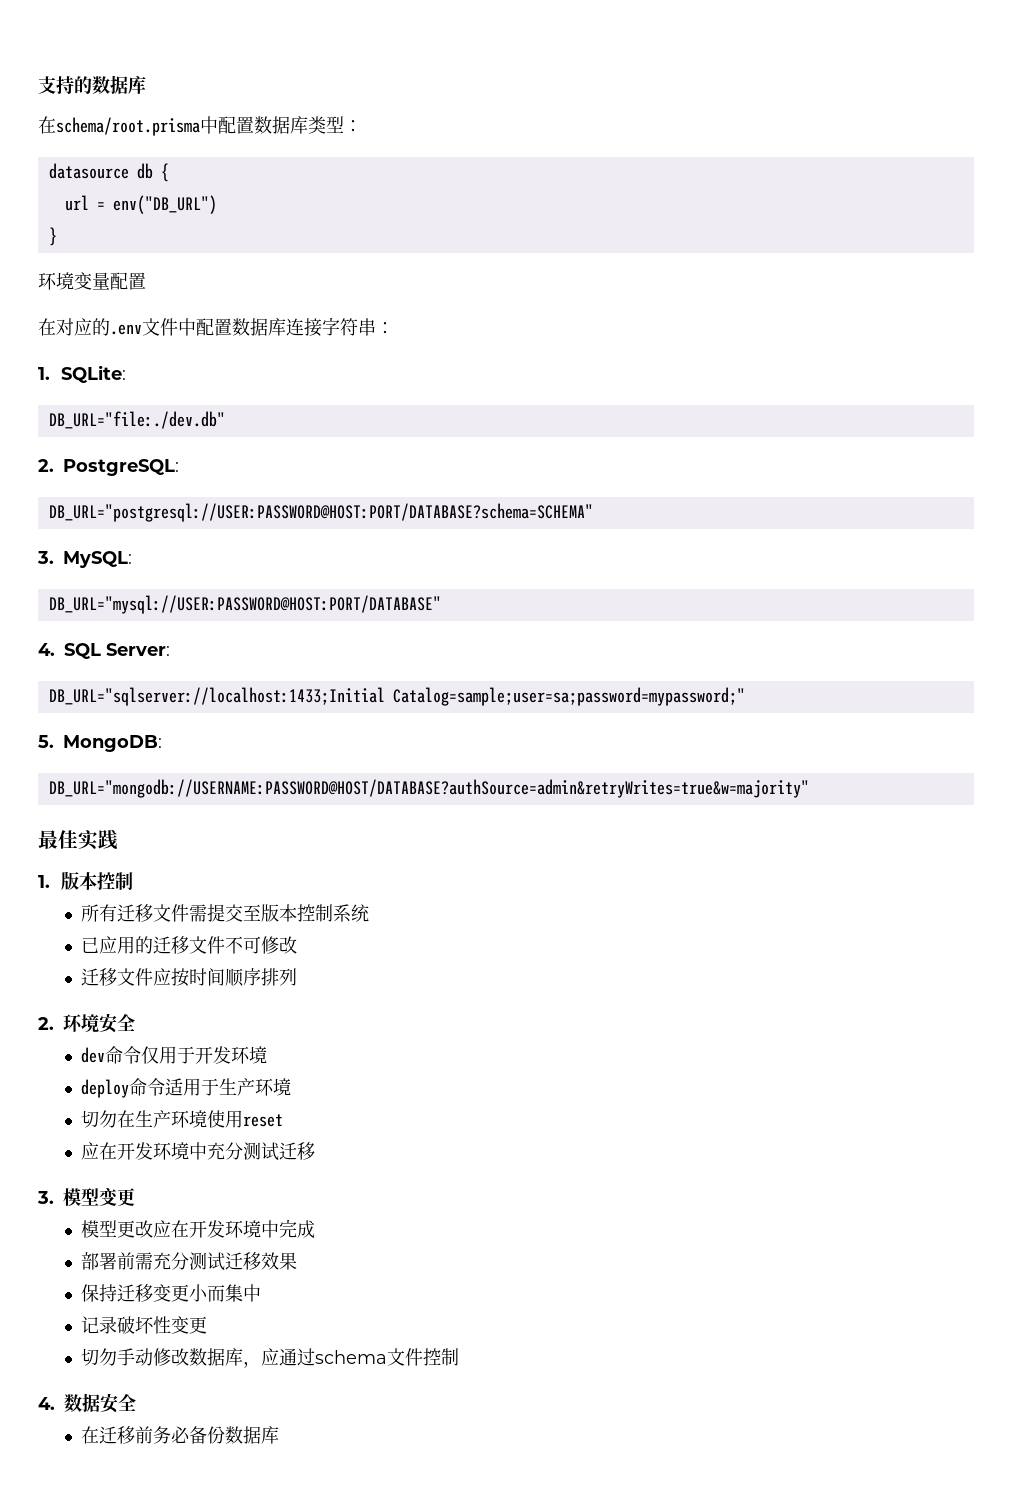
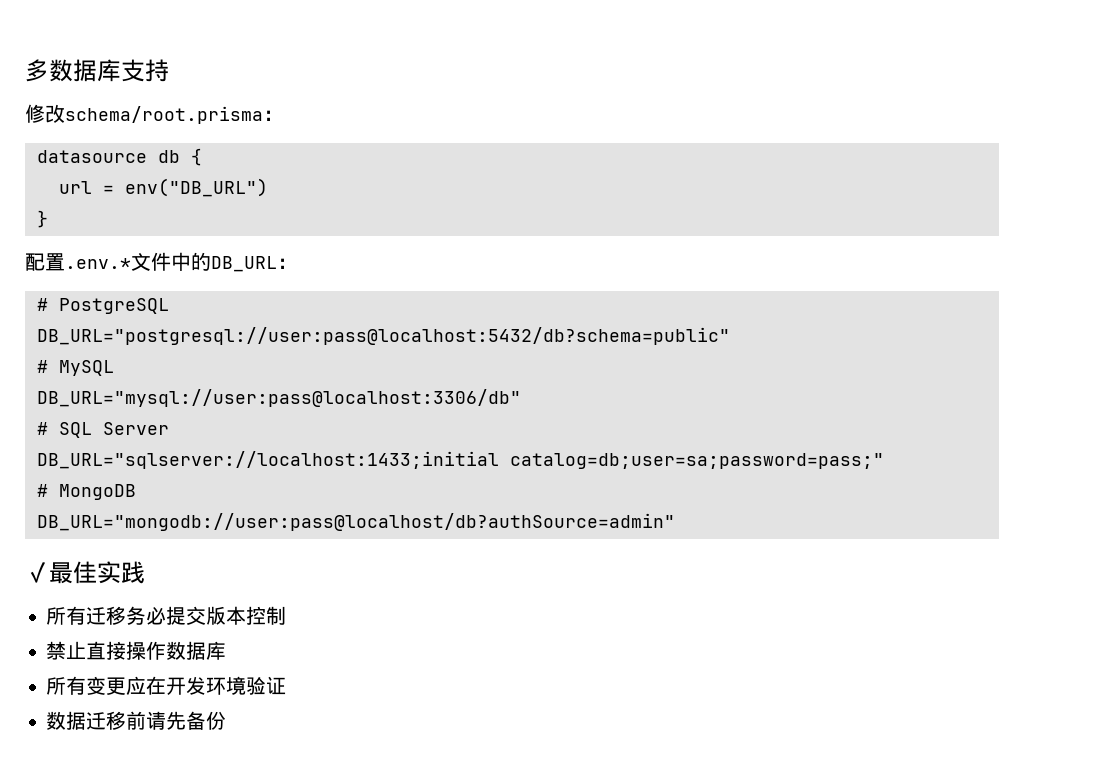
[38,75,146,94] [38,116,344,136] 支持的数据库 // 在schema/root.prisma中配置数据库类型 -> [25,59,169,82] [25,104,263,124] 多数据库支持 // 修改schema/root.prisma
[38,272,146,290] [38,317,394,337] [38,365,127,383] [48,411,225,429] [38,459,179,476] [48,503,593,522] [37,551,132,568] [48,595,441,614] [38,643,170,659] [48,687,745,706] [38,735,162,752] [48,779,809,798] [38,829,118,850] [38,871,134,890] [80,904,369,922] [80,936,297,954] [80,968,297,987] [38,1013,135,1033] [80,1046,267,1064] [80,1078,291,1098] [80,1110,283,1128] [80,1142,315,1161] [37,1187,135,1206] [80,1219,315,1238] [80,1252,297,1271] [80,1284,261,1302] [80,1316,207,1334] [80,1348,459,1368] [38,1393,136,1413] [80,1426,279,1444] 环境变量配置 // 在对应的.env文件中配置数据库连接字符串： // 1. SQLite: // DB_URL="file:./dev.db" // 2. PostgreSQL: // DB_URL="postgresql://USER:PASSWORD@HOST:PORT/DATABASE?schema=SCHEMA" // 3. MySQL: // DB_URL="mysql://USER:PASSWORD@HOST:PORT/DATABASE" // 4. SQL Server: // DB_URL="sqlserver://localhost:1433;Initial Catalog=sample;user=sa;password=mypassword;" // 5. MongoDB: // DB_URL="mongodb://USERNAME:PASSWORD@HOST/DATABASE?authSource=admin&retryWrites=true&w=majority" // 最佳实践 // 1.版本控制 // 所有迁移文件需提交至版本控制系统 // 已应用的迁移文件不可修改 // 迁移文件应按时间顺序排列 // 2.环境安全 // dev命令仅用于开发环境 // deploy命令适用于生产环境 // 切勿在生产环境使用reset // 应在开发环境中充分测试迁移 // 3.模型变更 // 模型更改应在开发环境中完成 // 部署前需充分测试迁移效果 // 保持迁移变更小而集中 // 记录破坏性变更 // 切勿手动修改数据库，应通过schema文件控制 // 4.数据安全 // 在迁移前务必备份数据库 -> [25,252,297,272] [36,298,169,314] [36,327,730,345] [36,360,114,376] [36,389,521,407] [36,422,169,438] [36,451,884,469] [36,484,136,500] [36,513,675,531] [25,561,145,584] [46,606,287,625] [46,641,227,660] [46,676,287,695] [46,711,227,730] 配置.env.*文件中的DB_URL： // # PostgreSQL // DB_URL="postgresql://user:pass@localhost:5432/db?schema=public" // # MySQL // DB_URL="mysql://user:pass@localhost:3306/db" // # SQL Server // DB_URL="sqlserver://localhost:1433;initial catalog=db;user=sa;password=pass;" // # MongoDB // DB_URL="mongodb://user:pass@localhost/db?authSource=admin" // ✓最佳实践 // 所有迁移务必提交版本控制 // 禁止直接操作数据库 // 所有变更应在开发环境验证 // 数据迁移前请先备份

